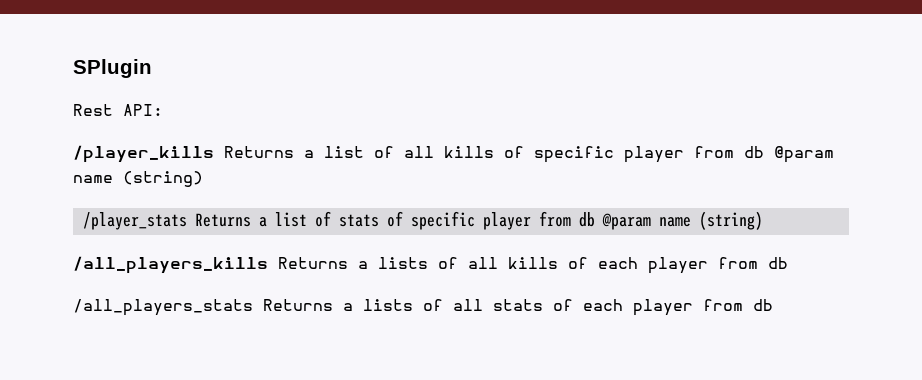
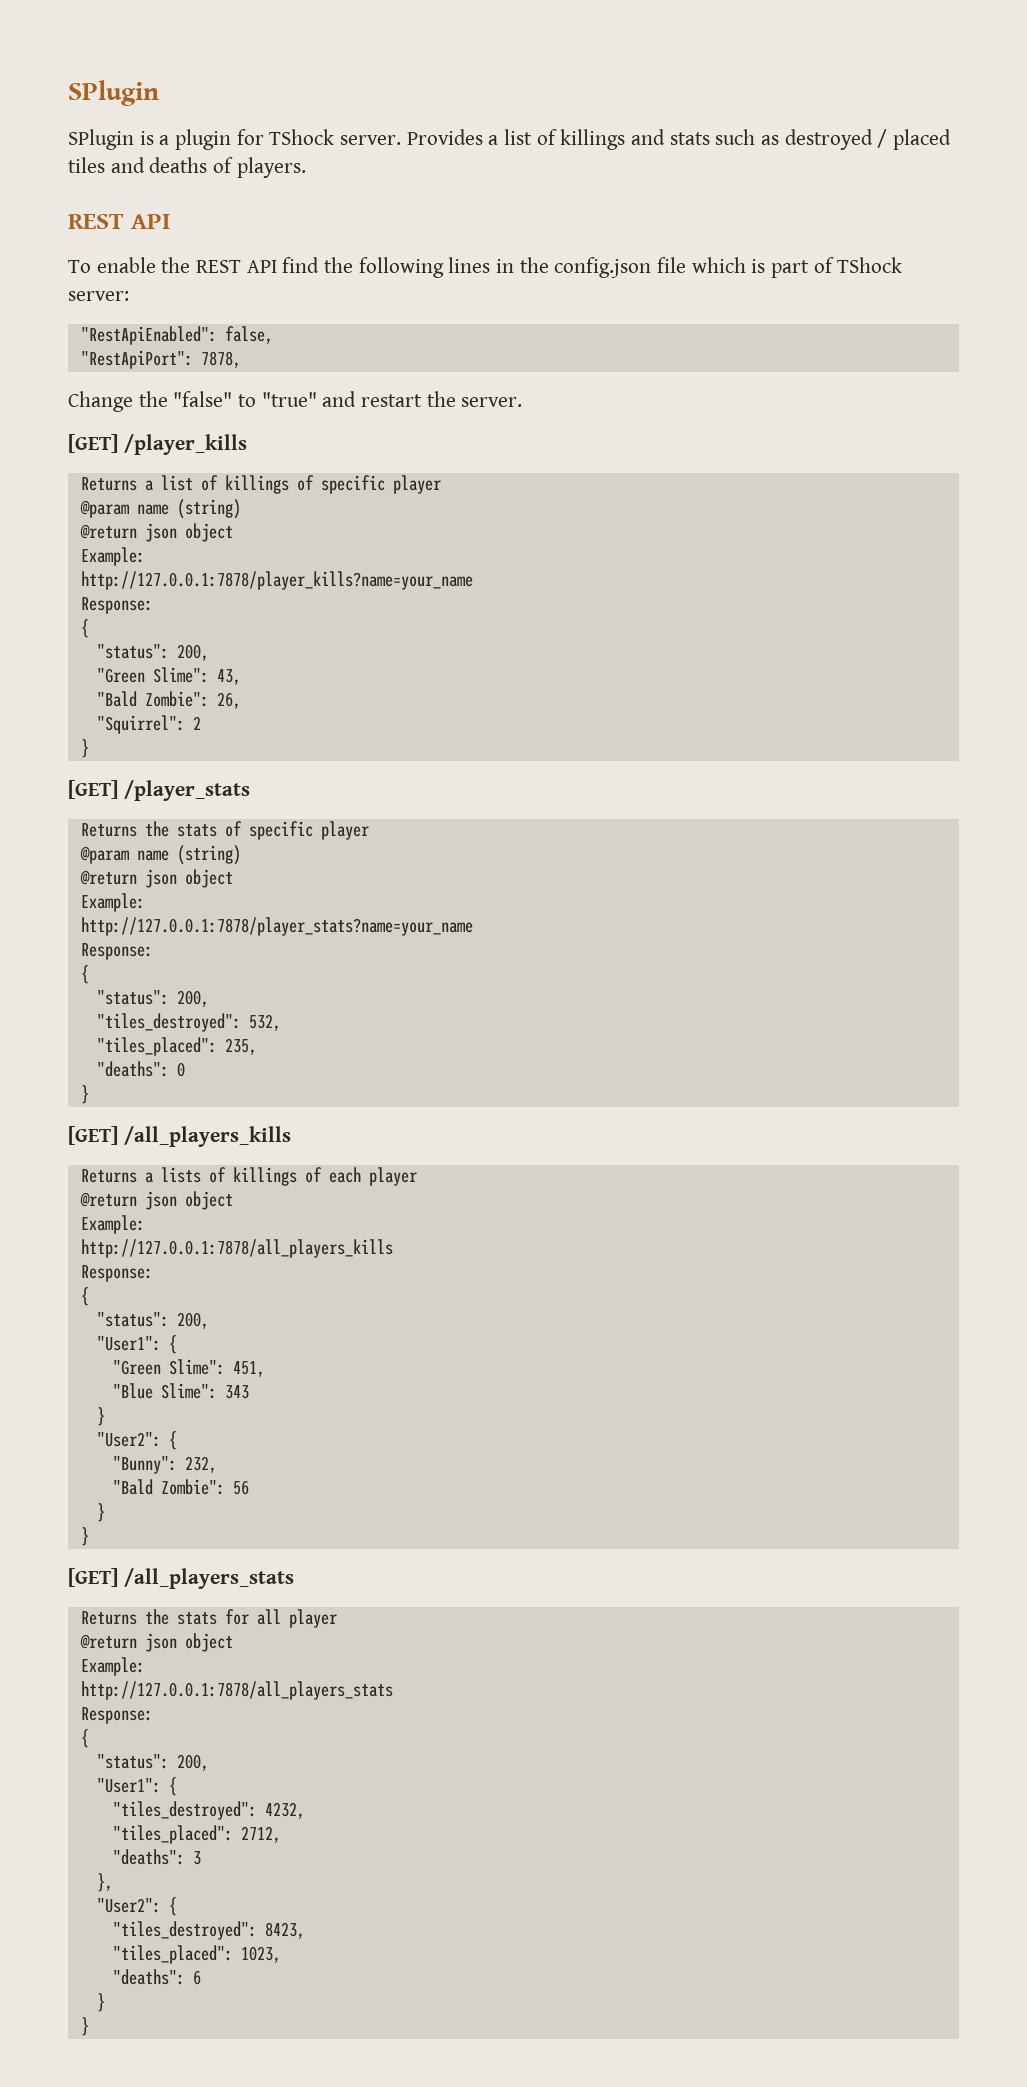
[73,104,163,116] Rest API: // -> [68,129,952,150] [68,157,306,178] [68,214,170,229] [68,257,903,278] [68,291,129,301] [80,326,273,345] [80,350,241,369] [68,391,523,412] [68,434,118,453] SPlugin is a plugin for TShock server. Provides a list of killings and stats such as destroyed / placed tiles and deaths of players. // REST API // To enable the REST API find the following lines in the config.json file which is part of TShock server: // "RestApiEnabled": false, // "RestApiPort": 7878, // Change the "false" to "true" and restart the server. // [GET]
[224,146,834,163] [73,171,203,187] [82,211,331,230] Returns a list of all kills of specific player from db @param name (string) // /player_stats Returns a list of -> [80,475,441,494] [79,499,241,519] [79,523,233,542] [80,547,145,566] [80,571,473,590] [80,597,153,614] [80,619,89,638] [96,644,209,661] [96,667,241,685] [96,691,241,709] [96,715,201,734] [80,739,89,758] [68,780,250,801] [80,821,169,837] // Returns a list of killings of specific player // @param name (string) // @return json object // Example: // http://127.0.0.1:7878/player_kills?name=your_name // Response: // { // "status": 200, // "Green Slime": 43, // "Bald Zombie": 26, // "Squirrel": 2 // } // [GET] /player_stats // Returns the
[538,211,763,230] from db @param name (string) // -> [79,845,241,865] [79,869,233,888] [80,893,145,912] [80,917,473,936] [80,943,153,960] [80,965,89,984] [96,990,209,1007] [96,1013,281,1032] [96,1037,257,1056] [96,1061,185,1077] [80,1085,89,1104] [68,1126,118,1145] // @param name (string) // @return json object // Example: // http://127.0.0.1:7878/player_stats?name=your_name // Response: // { // "status": 200, // "tiles_destroyed": 532, // "tiles_placed": 235, // "deaths": 0 // } // [GET]
[278,257,788,274] [73,299,773,316] Returns a lists of all kills of each player from db // /all_players_stats Returns a lists of all stats of each player from db -> [80,1167,417,1186] [79,1191,233,1210] [80,1215,145,1234] [80,1239,393,1258] [80,1265,153,1282] [80,1287,89,1306] [96,1312,209,1329] [96,1335,177,1354] [112,1359,265,1377] [112,1383,249,1399] [96,1407,105,1426] [96,1431,177,1450] [112,1456,217,1474] [112,1479,249,1495] [96,1503,105,1522] [80,1527,89,1546] [68,1568,294,1589] [80,1609,337,1628] [79,1633,233,1652] [80,1657,145,1676] [80,1681,393,1700] [80,1707,153,1724] [80,1729,89,1748] [96,1754,209,1771] [96,1777,177,1796] [112,1801,305,1820] [112,1825,281,1844] [112,1849,201,1865] [96,1873,113,1892] [96,1897,177,1916] [112,1921,305,1940] [112,1945,281,1964] [112,1969,201,1985] [96,1993,105,2012] [80,2017,89,2036] // Returns a lists of killings of each player // @return json object // Example: // http://127.0.0.1:7878/all_players_kills // Response: // { // "status": 200, // "User1": { // "Green Slime": 451, // "Blue Slime": 343 // } // "User2": { // "Bunny": 232, // "Bald Zombie": 56 // } // } // [GET] /all_players_stats // Returns the stats for all player // @return json object // Example: // http://127.0.0.1:7878/all_players_stats // Response: // { // "status": 200, // "User1": { // "tiles_destroyed": 4232, // "tiles_placed": 2712, // "deaths": 3 // }, // "User2": { // "tiles_destroyed": 8423, // "tiles_placed": 1023, // "deaths": 6 // } // }

